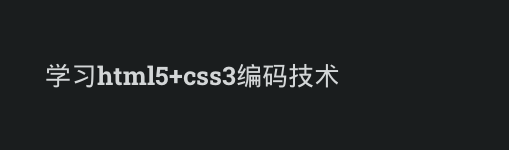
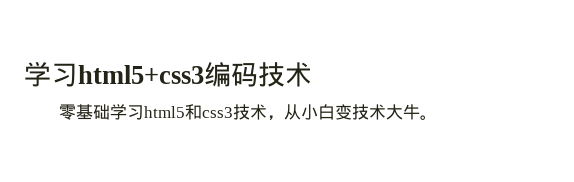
(340, 76) none -> [58,104,437,121] // 零基础学习html5和css3技术，从小白变技术大牛。

